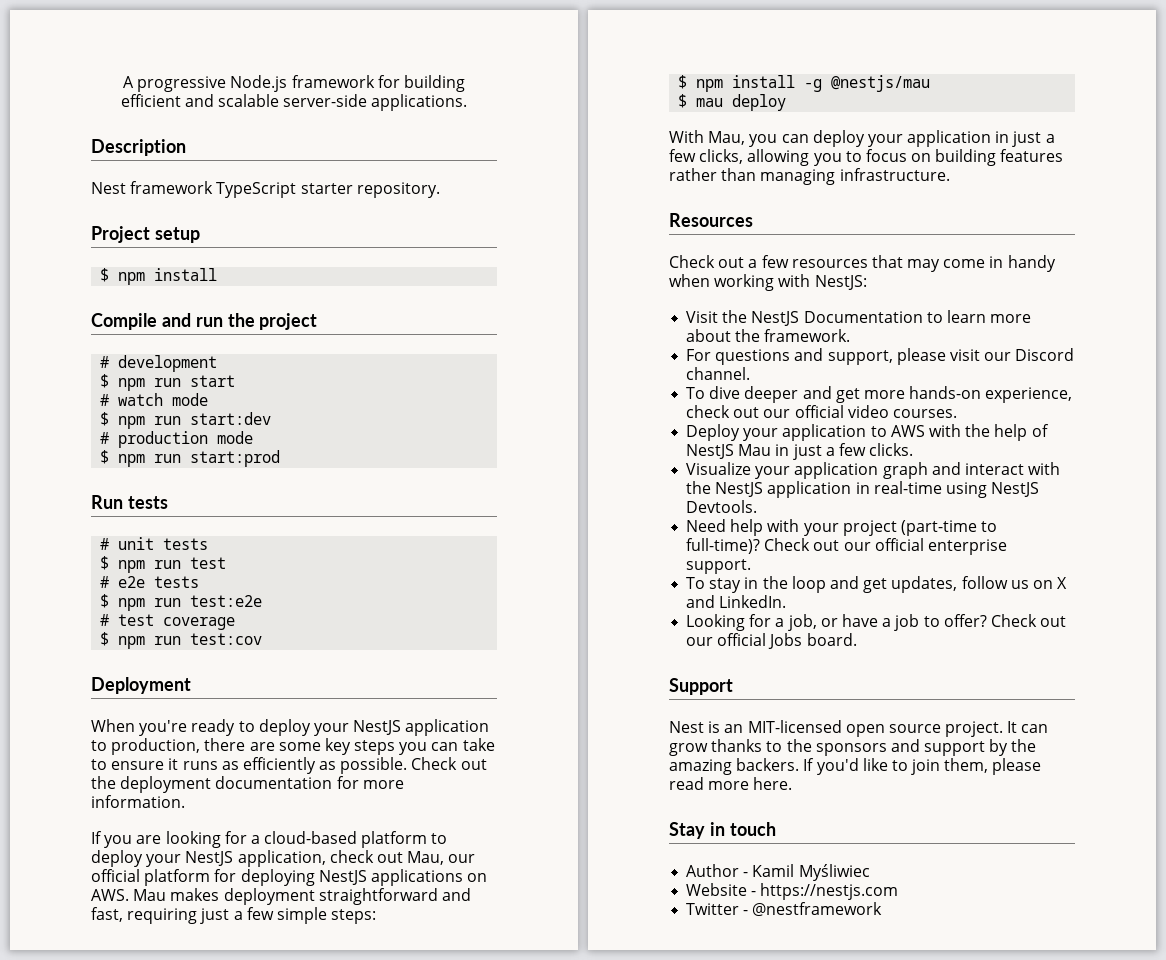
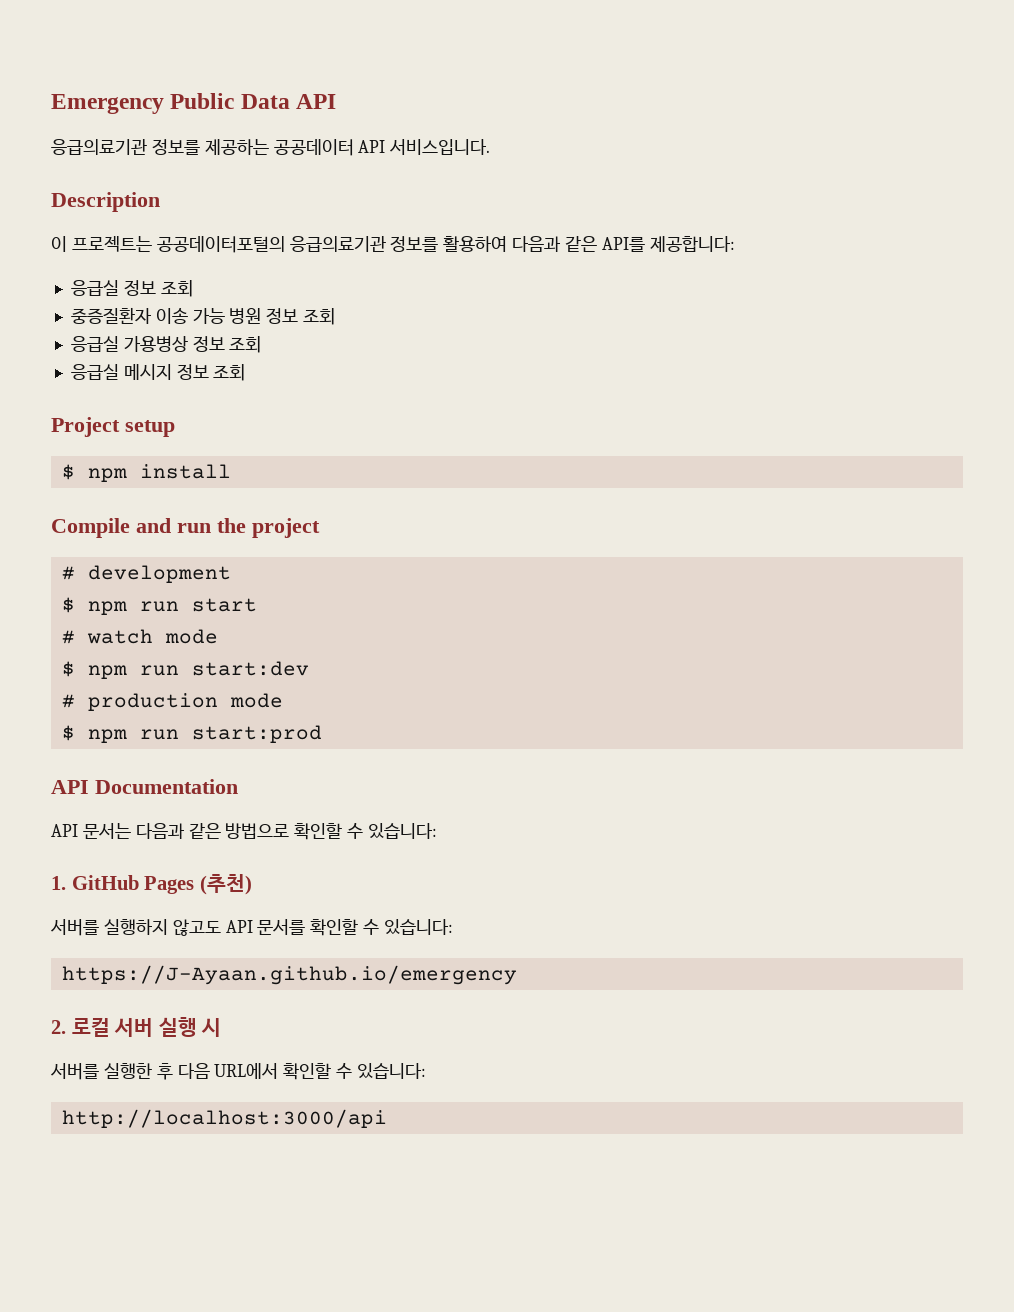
[123,75,465,92] [120,94,468,111] [91,139,186,156] [91,181,440,198] A progressive Node.js framework for building efficient and scalable server-side applications. // Description // Nest framework TypeScript starter repository. -> [51,93,337,114] [51,139,491,156] [51,192,160,212] [51,236,735,253] [70,280,193,297] [70,307,336,325] [70,336,262,353] [70,364,246,381] Emergency Public Data API // 응급의료기관 정보를 제공하는 공공데이터 API 서비스입니다. // Description // 이 프로젝트는 공공데이터포털의 응급의료기관 정보를 활용하여 다음과 같은 API를 제공합니다: // 응급실 정보 조회 // 중증질환자 이송 가능 병원 정보 조회 // 응급실 가용병상 정보 조회 // 응급실 메시지 정보 조회
[91,495,168,509] [100,537,209,550] [100,556,227,573] [100,576,200,588] [100,594,263,611] [100,614,236,630] [100,632,263,649] [91,677,191,694] [91,719,490,736] [91,738,495,755] [91,757,487,774] [91,776,404,793] [91,795,185,808] [91,831,448,848] [91,850,476,867] [91,869,488,886] [91,888,471,905] [91,907,377,924] [678,75,931,92] [678,94,787,111] [669,130,1055,147] [669,149,1064,166] [669,168,950,185] [669,213,753,227] [669,255,1056,272] [669,274,867,291] [686,310,1032,326] [686,329,851,342] [686,348,1075,365] [686,367,751,380] [686,386,1073,403] [686,405,957,418] [686,424,1049,441] [686,443,914,460] [686,462,1061,479] [686,481,1040,498] [686,500,758,513] [686,519,998,536] [686,538,1007,555] [686,559,752,574] [686,576,1068,593] [686,595,787,608] [686,614,1067,631] [686,633,857,649] [669,678,733,695] [669,720,1049,737] [669,739,1037,756] [669,758,1042,775] [669,777,793,790] [669,822,776,839] [686,864,870,881] [686,883,899,900] [686,902,883,916] Run tests // # unit tests // $ npm run test // # e2e tests // $ npm run test:e2e // # test coverage // $ npm run test:cov // Deployment // When you're ready to deploy your NestJS application to production, there are some key steps you can take to ensure it runs as efficiently as possible. Check out the deployment documentation for more information. // If you are looking for a cloud-based platform to deploy your NestJS application, check out Mau, our official platform for deploying NestJS applications on AWS. Mau makes deployment straightforward and fast, requiring just a few simple steps: // $ npm install -g @nestjs/mau // $ mau deploy // With Mau, you can deploy your application in just a few clicks, allowing you to focus on building features rather than managing infrastructure. // Resources // Check out a few resources that may come in handy when working with NestJS: // Visit the NestJS Documentation to learn more about the framework. // For questions and support, please visit our Discord channel. // To dive deeper and get more hands-on experience, check out our official video courses. // Deploy your application to AWS with the help of NestJS Mau in just a few clicks. // Visualize your application graph and interact with the NestJS application in real-time using NestJS Devtools. // Need help with your project (part-time to full-time)? Check out our official enterprise support. // To stay in the loop and get updates, follow us on X and LinkedIn. // Looking for a job, or have a job to offer? Check out our official Jobs board. // Support // Nest is an MIT-licensed open source project. It can grow thanks to the sponsors and support by the amazing backers. If you'd like to join them, please read more here. // Stay in touch // Author - Kamil Myśliwiec // Website - https://nestjs.com // Twitter - @nestframework -> [51,779,238,794] [51,823,438,840] [51,874,252,895] [50,919,454,936] [61,965,517,985] [51,1017,222,1037] [50,1063,427,1080] [61,1109,387,1128] API Documentation // API 문서는 다음과 같은 방법으로 확인할 수 있습니다: // 1. GitHub Pages (추천) // 서버를 실행하지 않고도 API 문서를 확인할 수 있습니다: // https://J-Ayaan.github.io/emergency // 2. 로컬 서버 실행 시 // 서버를 실행한 후 다음 URL에서 확인할 수 있습니다: // http://localhost:3000/api

